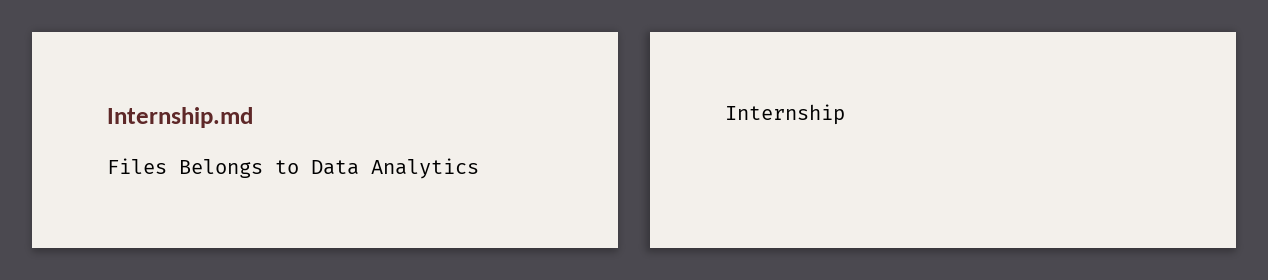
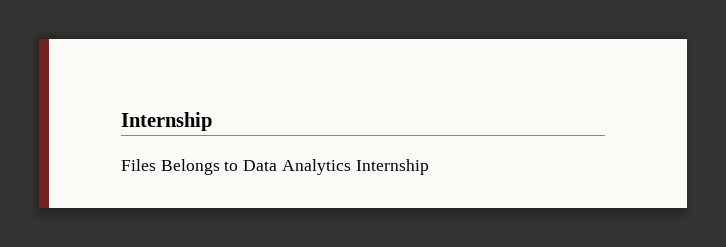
[107,107,253,128] Internship.md -> [121,112,212,131] Internship

